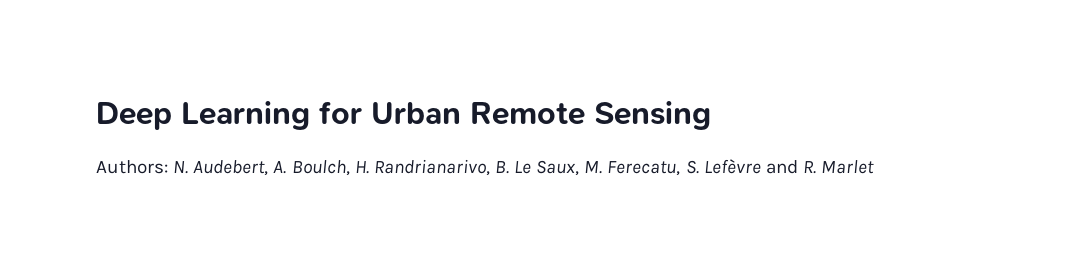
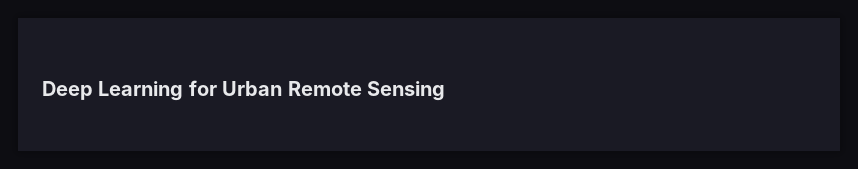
[96,159,875,176] // Authors: N. Audebert, A. Boulch, H. Randrianarivo, B. Le Saux, M. Ferecatu, S. Lefèvre and R. Marlet -> (445, 91) none

